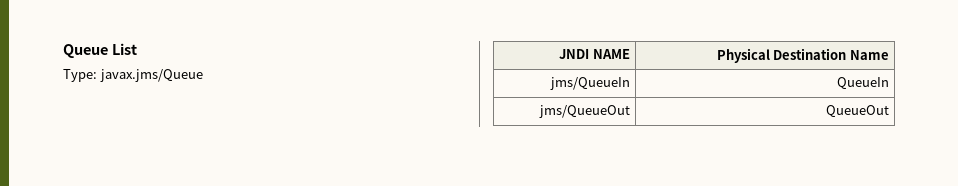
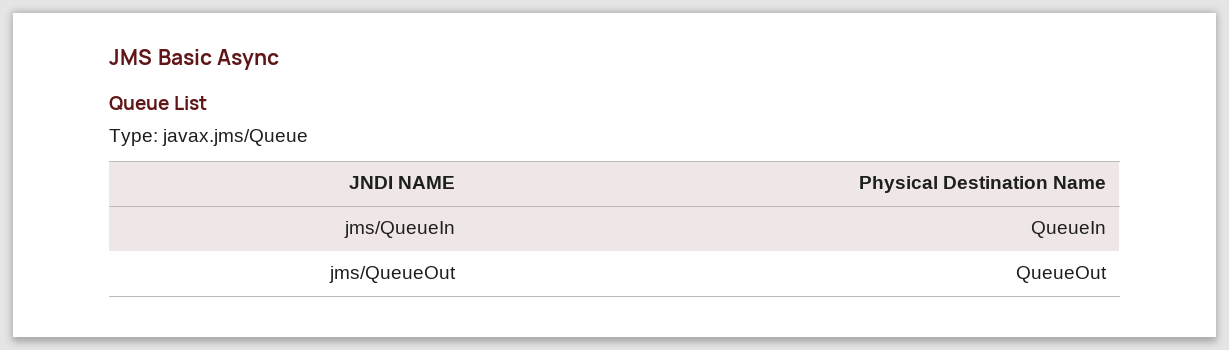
(63, 51) none -> [109,49,280,70] JMS Basic Async //

